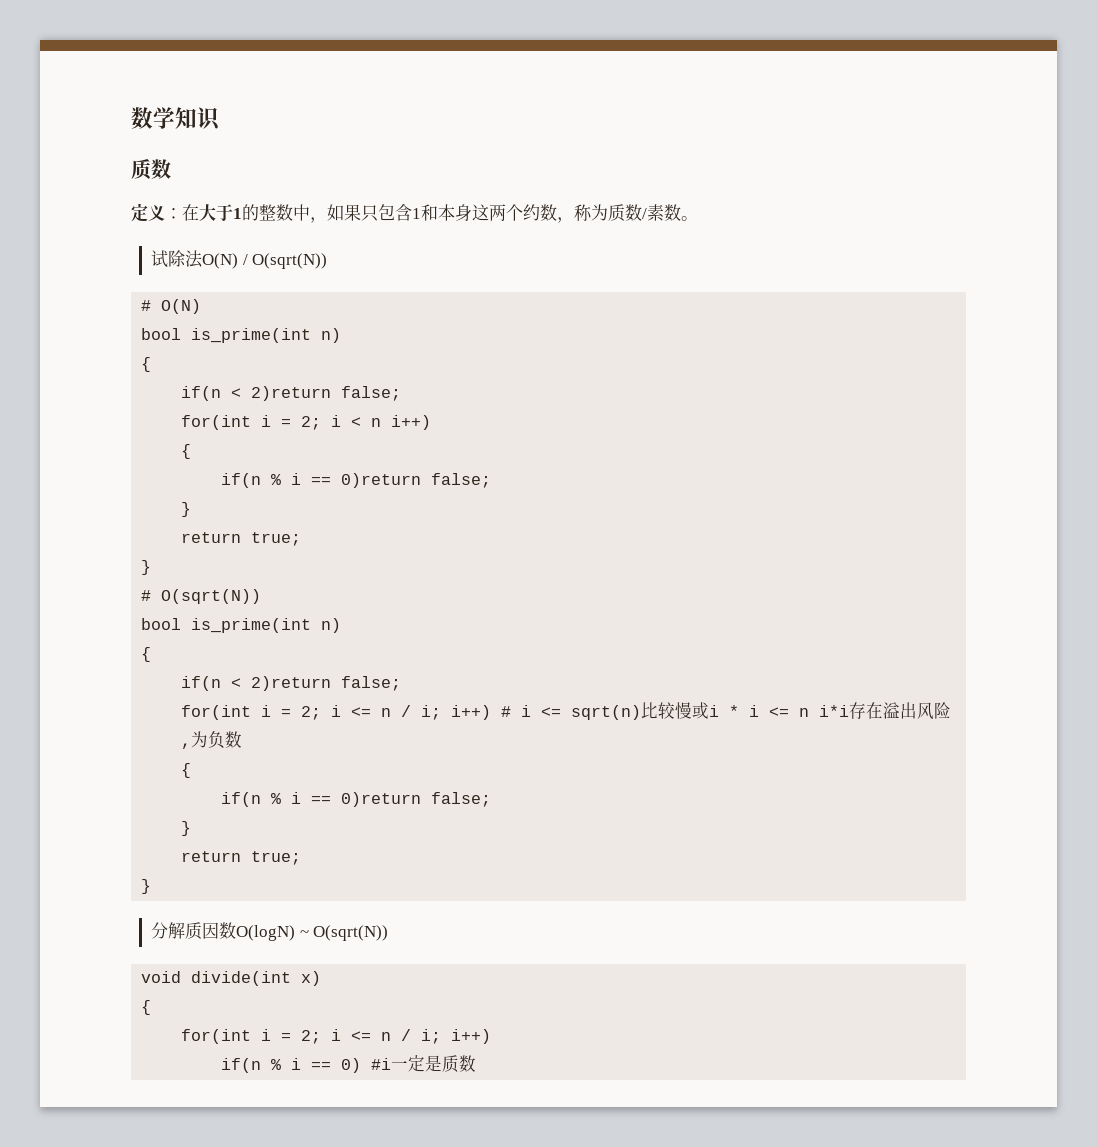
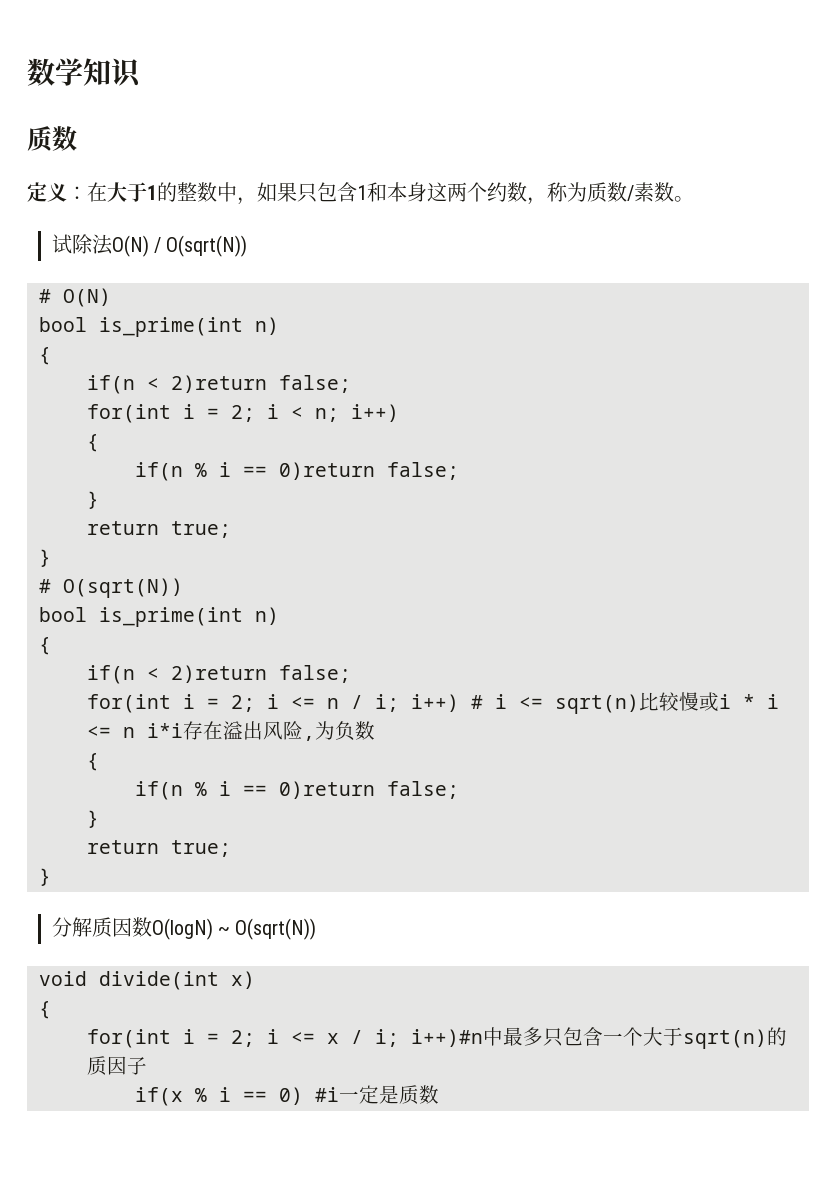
[371,418,382,427] n -> [315,408,339,422] n;
[381,1029,492,1044] [221,1058,262,1073] n / i; i++) // if(n -> [327,1027,787,1049] [87,1056,147,1075] [135,1087,183,1106] x / i; i++)#n中最多只包含一个大于sqrt(n)的质因子 // if(x

